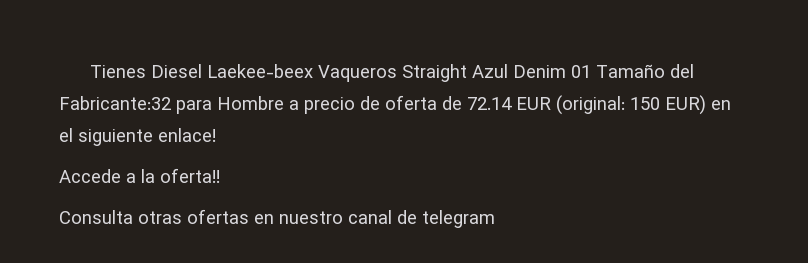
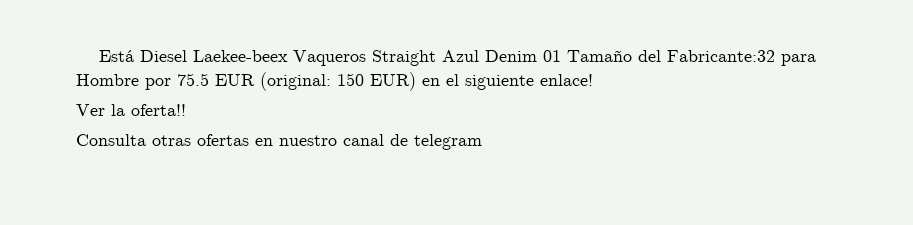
[89,65,146,78] Tienes -> [98,50,134,62] Está
[289,95,512,114] a precio de oferta de 72.14 -> [145,73,209,90] por 75.5
[59,169,136,183] Accede a -> [76,104,105,116] Ver

